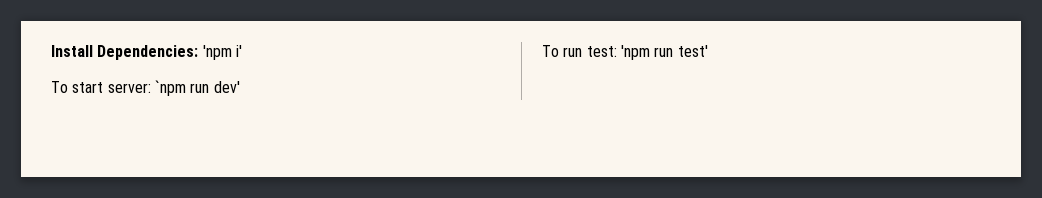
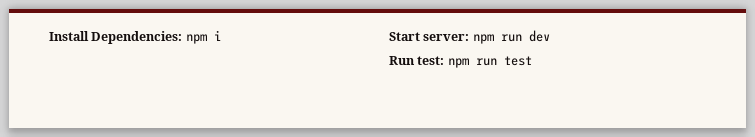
[202,45,242,60] [51,80,240,96] [542,45,708,60] 'npm i' // To start server: `npm run dev' // To run test: 'npm run test' -> [185,30,221,44] [389,30,550,44] [389,56,532,68] npm i // Start server: npm run dev // Run test: npm run test

